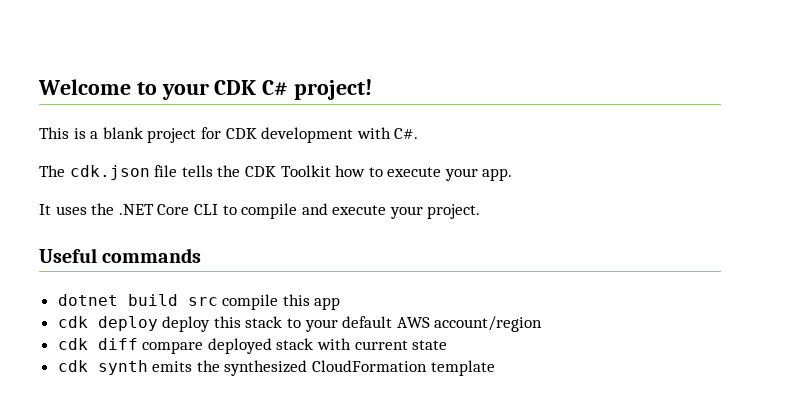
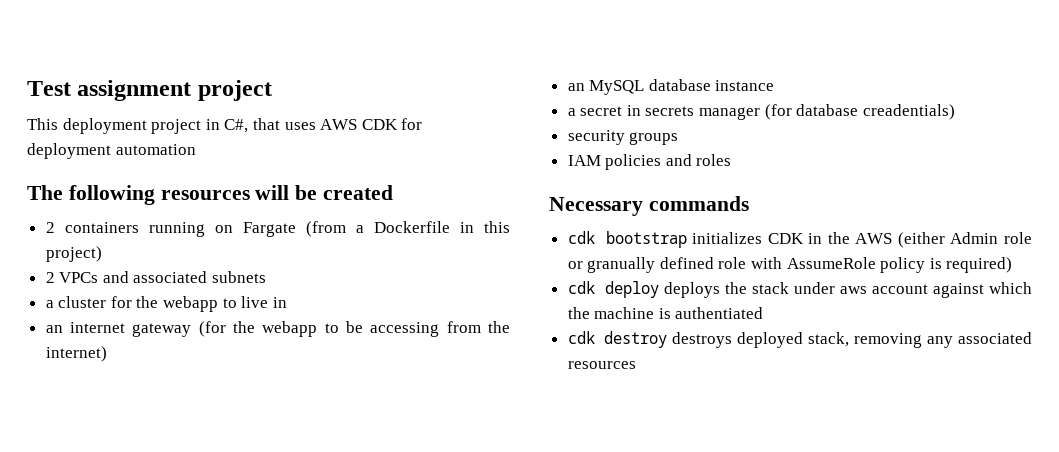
[38,79,373,100] [39,127,419,143] [39,165,513,181] [39,203,481,219] [39,248,202,263] [57,294,341,310] [57,316,543,332] [57,338,448,354] [57,360,495,376] Welcome to your CDK C# project! // This is a blank project for CDK development with C#. // The cdk.json file tells the CDK Toolkit how to execute your app. // It uses the .NET Core CLI to compile and execute your project. // Useful commands // dotnet build src compile this app // cdk deploy deploy this stack to your default AWS account/region // cdk diff compare deployed stack with current state // cdk synth emits the synthesized CloudFormation template -> [27,80,272,101] [27,118,423,134] [27,143,196,159] [27,185,394,205] [45,221,511,237] [45,246,102,262] [45,271,267,283] [45,296,287,312] [45,321,510,337] [45,346,107,362] [567,79,775,95] [567,104,955,120] [567,130,679,145] [567,154,732,170] [549,196,749,216] [567,231,1032,248] [567,257,1013,273] [567,281,1032,298] [567,307,764,319] [567,331,1032,348] [567,361,636,369] Test assignment project // This deployment project in C#, that uses AWS CDK for deployment automation // The following resources will be created // 2 containers running on Fargate (from a Dockerfile in this project) // 2 VPCs and associated subnets // a cluster for the webapp to live in // an internet gateway (for the webapp to be accessing from the internet) // an MySQL database instance // a secret in secrets manager (for database creadentials) // security groups // IAM policies and roles // Necessary commands // cdk bootstrap initializes CDK in the AWS (either Admin role or granually defined role with AssumeRole policy is required) // cdk deploy deploys the stack under aws account against which the machine is authentiated // cdk destroy destroys deployed stack, removing any associated resources

